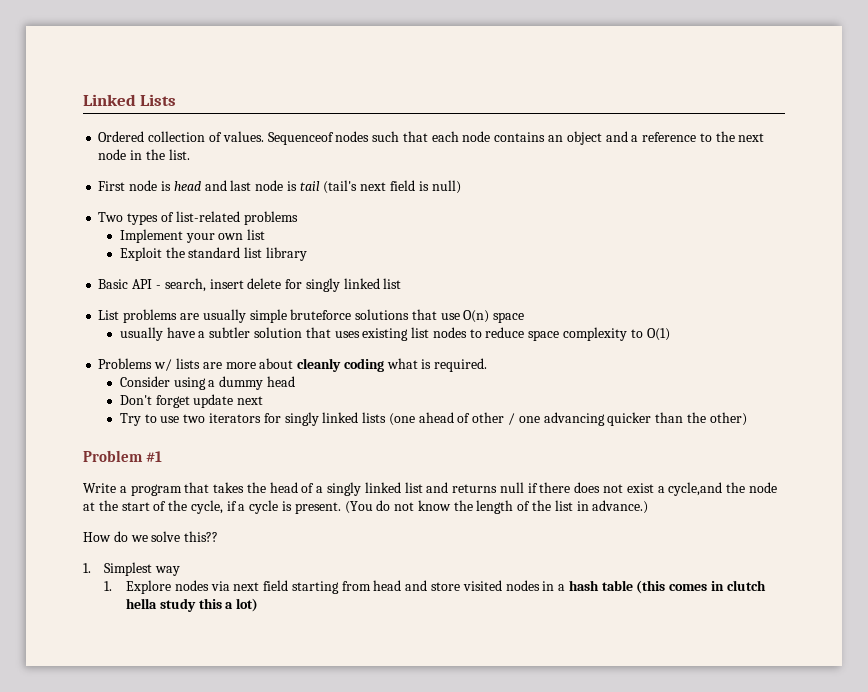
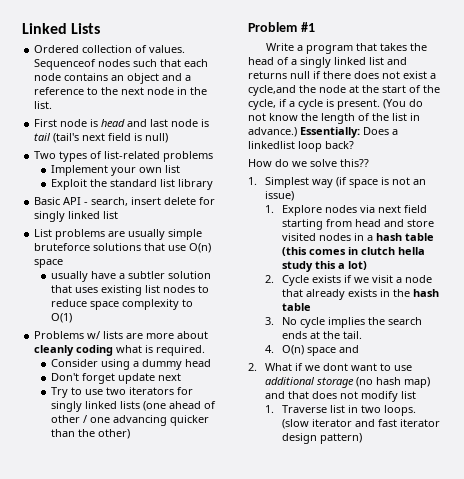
(649, 507) none -> [300,127,398,138] [248,141,354,152] Essentially: Does a linkedlist loop back?
(181, 571) none -> [336,177,427,188] [265,191,295,201] (if space is not an issue)
(259, 605) none -> [265,275,433,286] [282,289,440,300] [282,303,312,311] [265,317,423,328] [282,331,363,339] [265,345,360,356] [248,363,413,371] [265,377,431,388] [265,391,417,402] [265,405,417,416] [282,419,441,429] [282,433,363,444] // 2. Cycle exists if we visit a node that already exists in the hash table // 3. No cycle implies the search ends at the tail. // 4. O(n) space and // 2. What if we dont want to use additional storage (no hash map) and that does not modify list // 1. Traverse list in two loops. (slow iterator and fast iterator design pattern)

